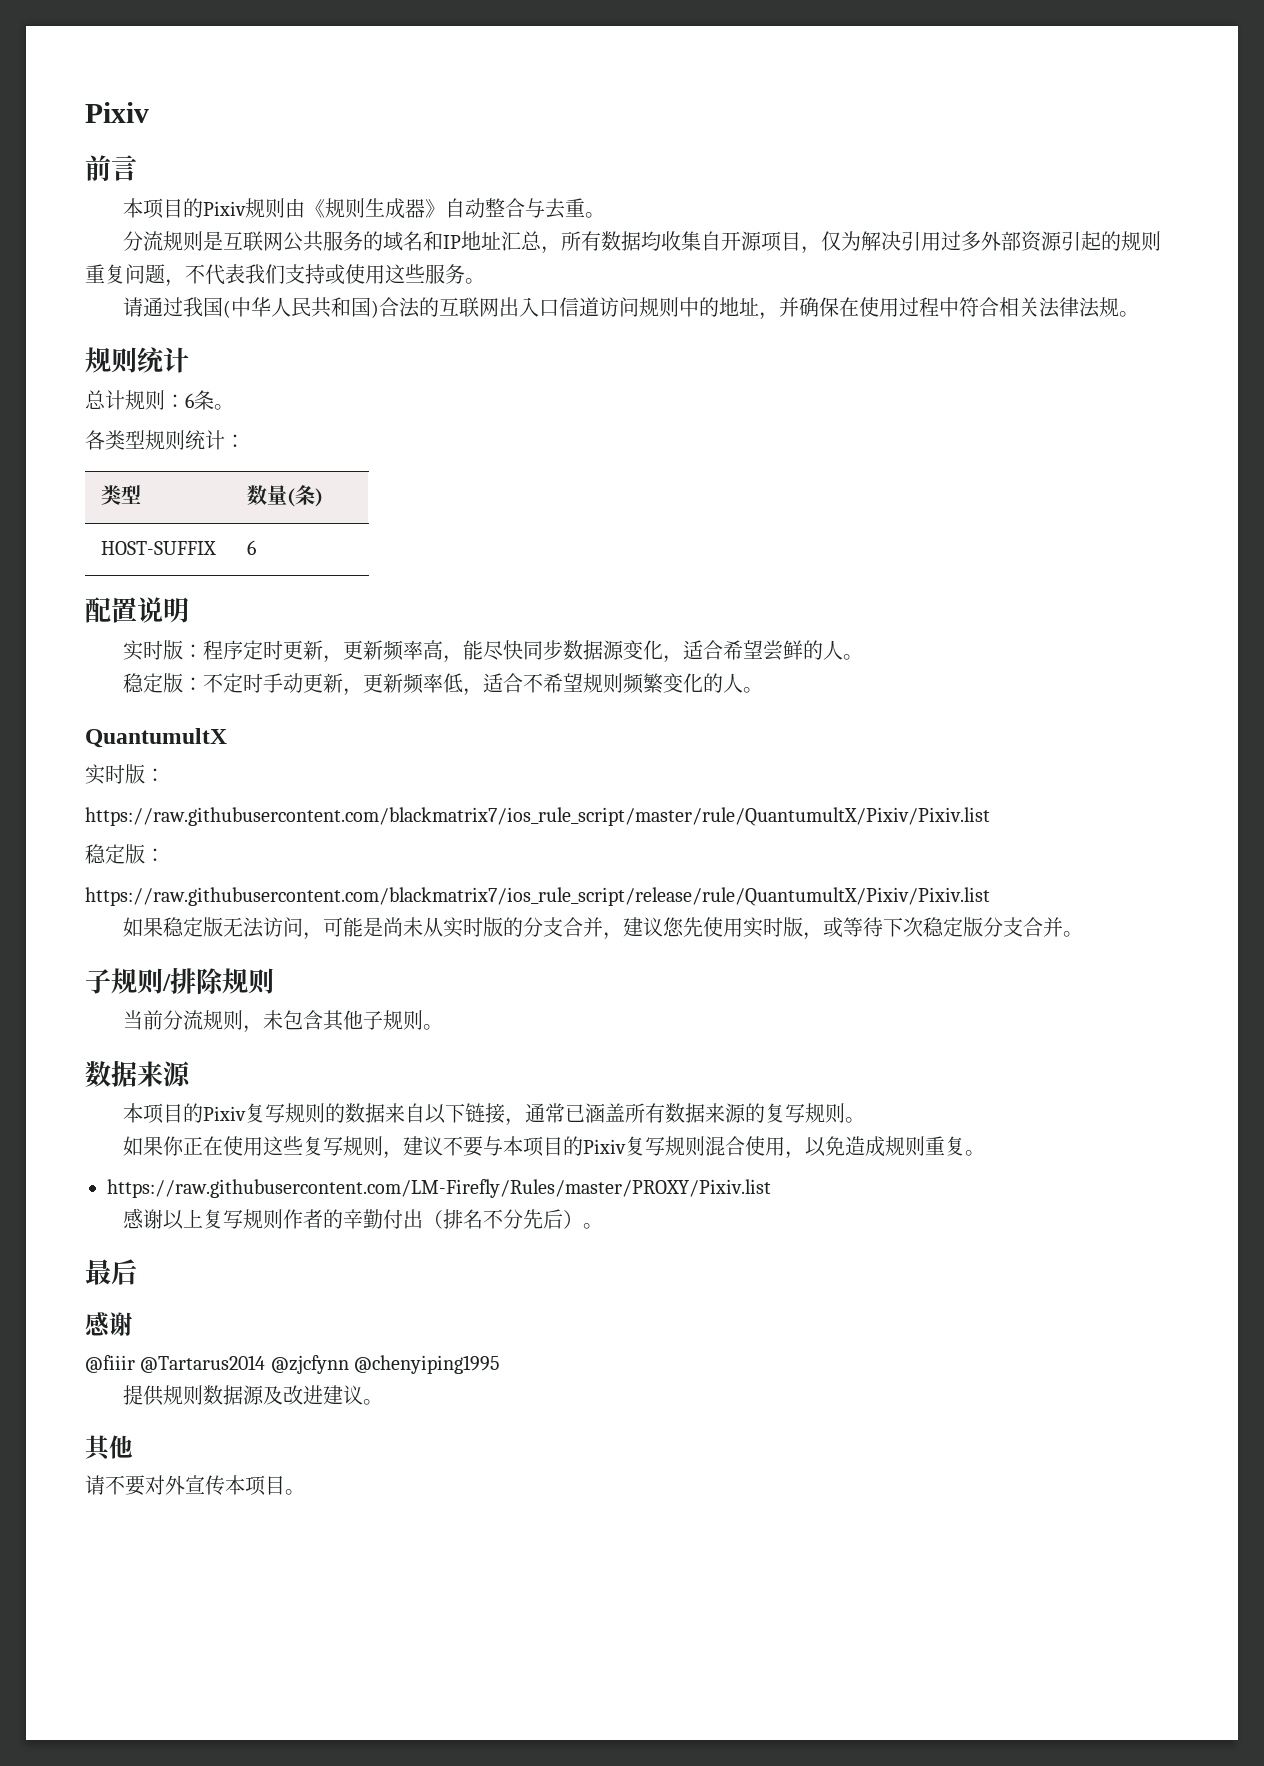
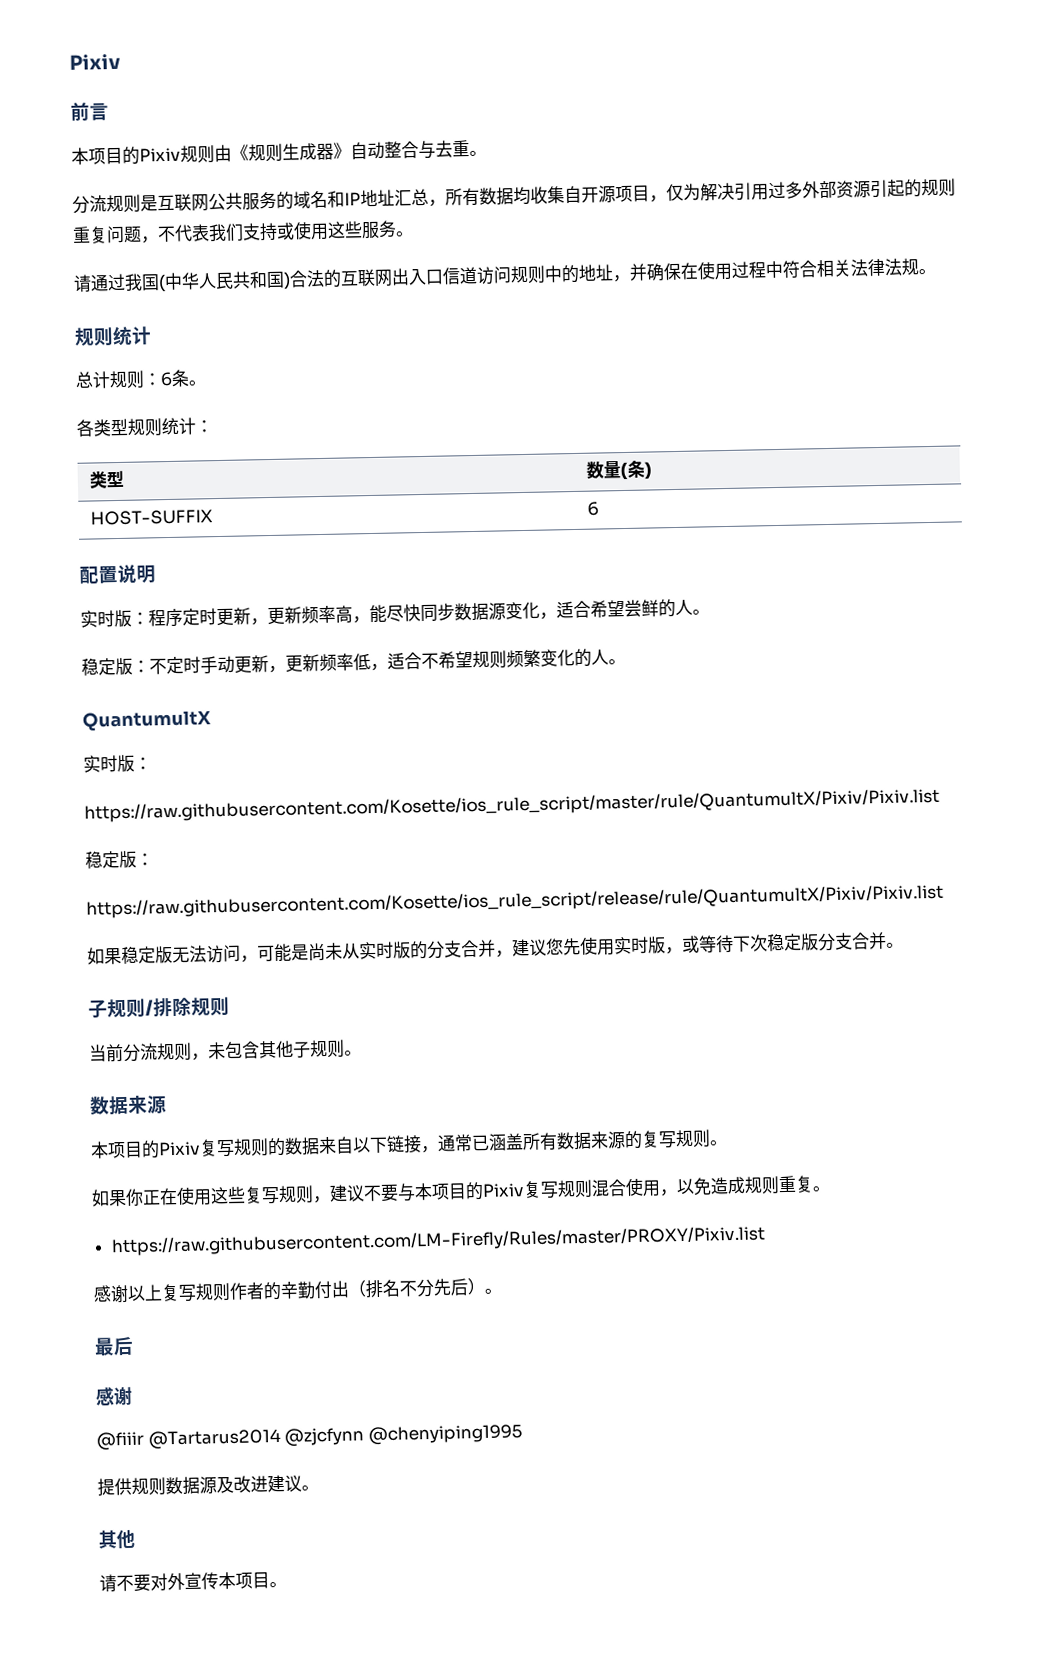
[85,807,990,826] https://raw.githubusercontent.com/blackmatrix7/ios_rule_script/master/rule/QuantumultX/Pixiv/Pixiv.list -> [84,787,940,823] https://raw.githubusercontent.com/Kosette/ios_rule_script/master/rule/QuantumultX/Pixiv/Pixiv.list
[85,887,990,906] https://raw.githubusercontent.com/blackmatrix7/ios_rule_script/release/rule/QuantumultX/Pixiv/Pixiv.list -> [86,883,944,919] https://raw.githubusercontent.com/Kosette/ios_rule_script/release/rule/QuantumultX/Pixiv/Pixiv.list

